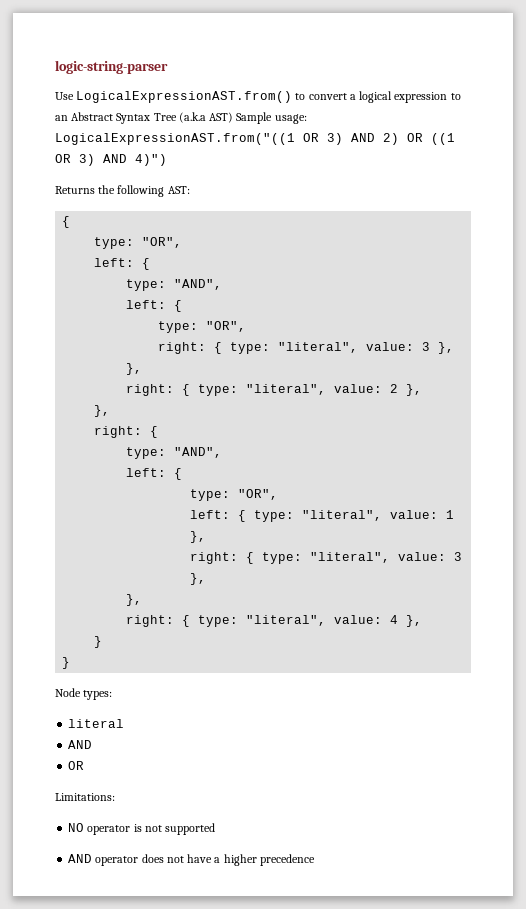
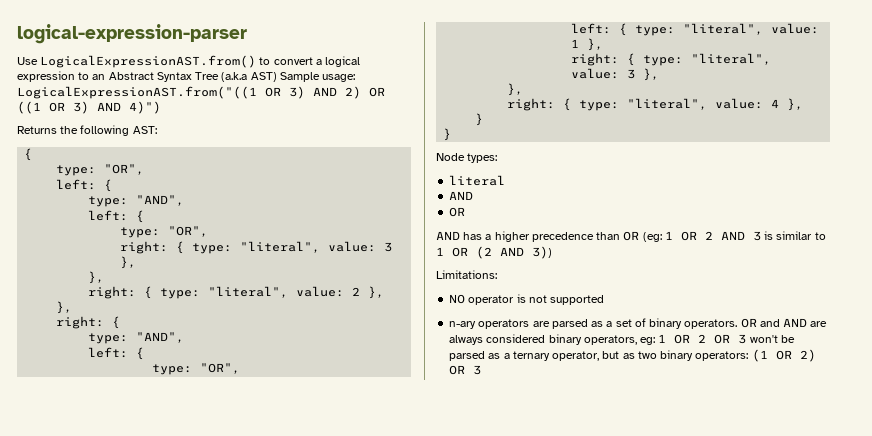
[55,60,168,74] logic-string-parser -> [17,24,247,44] logical-expression-parser
(85, 765) none -> [436,231,826,242] [436,246,552,259] // AND has a higher precedence than OR (eg: 1 OR 2 AND 3 is similar to 1 OR (2 AND 3))
[68,854,315,866] AND operator does not have a higher precedence -> [449,318,828,329] [449,334,795,345] [449,349,816,362] [449,365,482,375] n-ary operators are parsed as a set of binary operators. OR and AND are always considered binary operators, eg: 1 OR 2 OR 3 won't be parsed as a ternary operator, but as two binary operators: (1 OR 2) OR 3

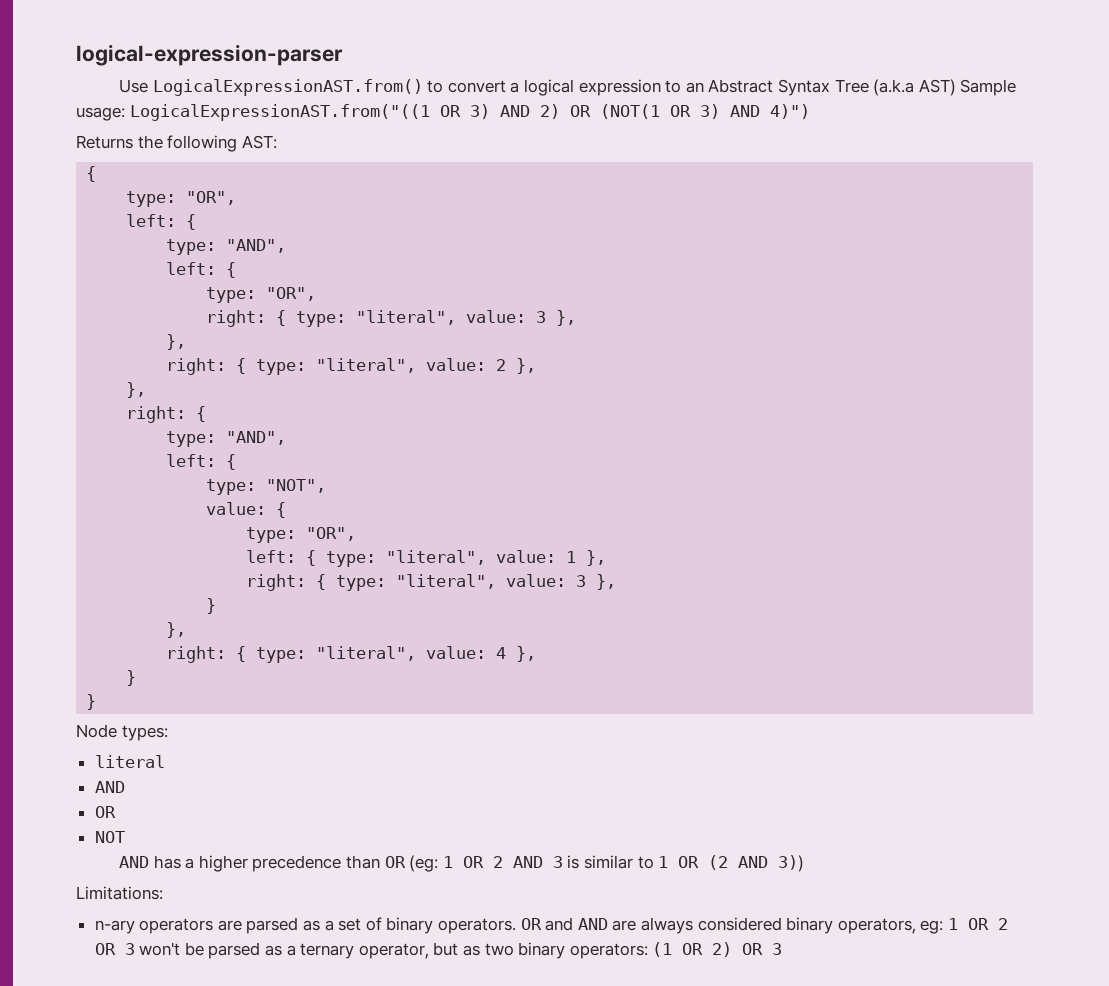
[17,101,41,114] ((1 -> [599,104,660,119] (NOT(1
(145, 353) none -> [206,479,327,495] [206,502,287,518] // type: "NOT", // value: {
(660, 74) none -> [206,598,217,614] // }
(466, 212) none -> [94,831,125,843] // NOT
[449,294,605,305] // NO operator is not supported -> (163, 893) none

